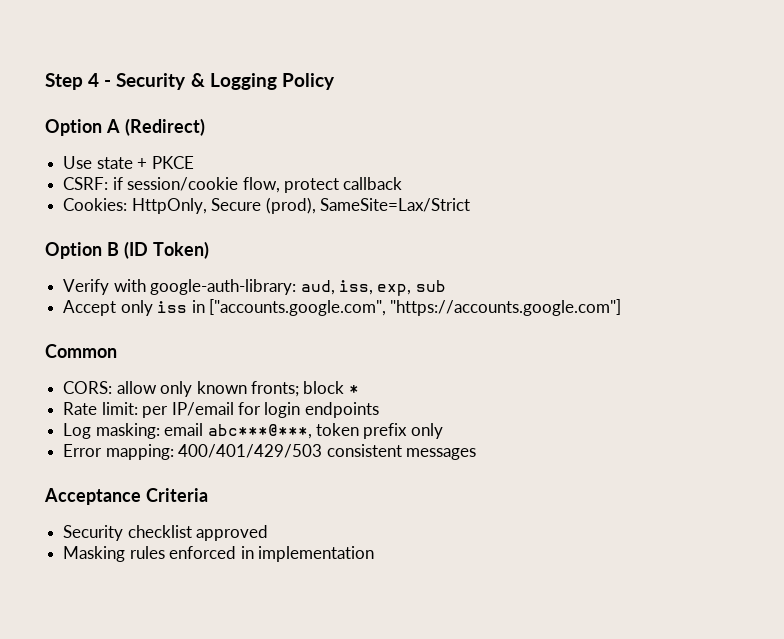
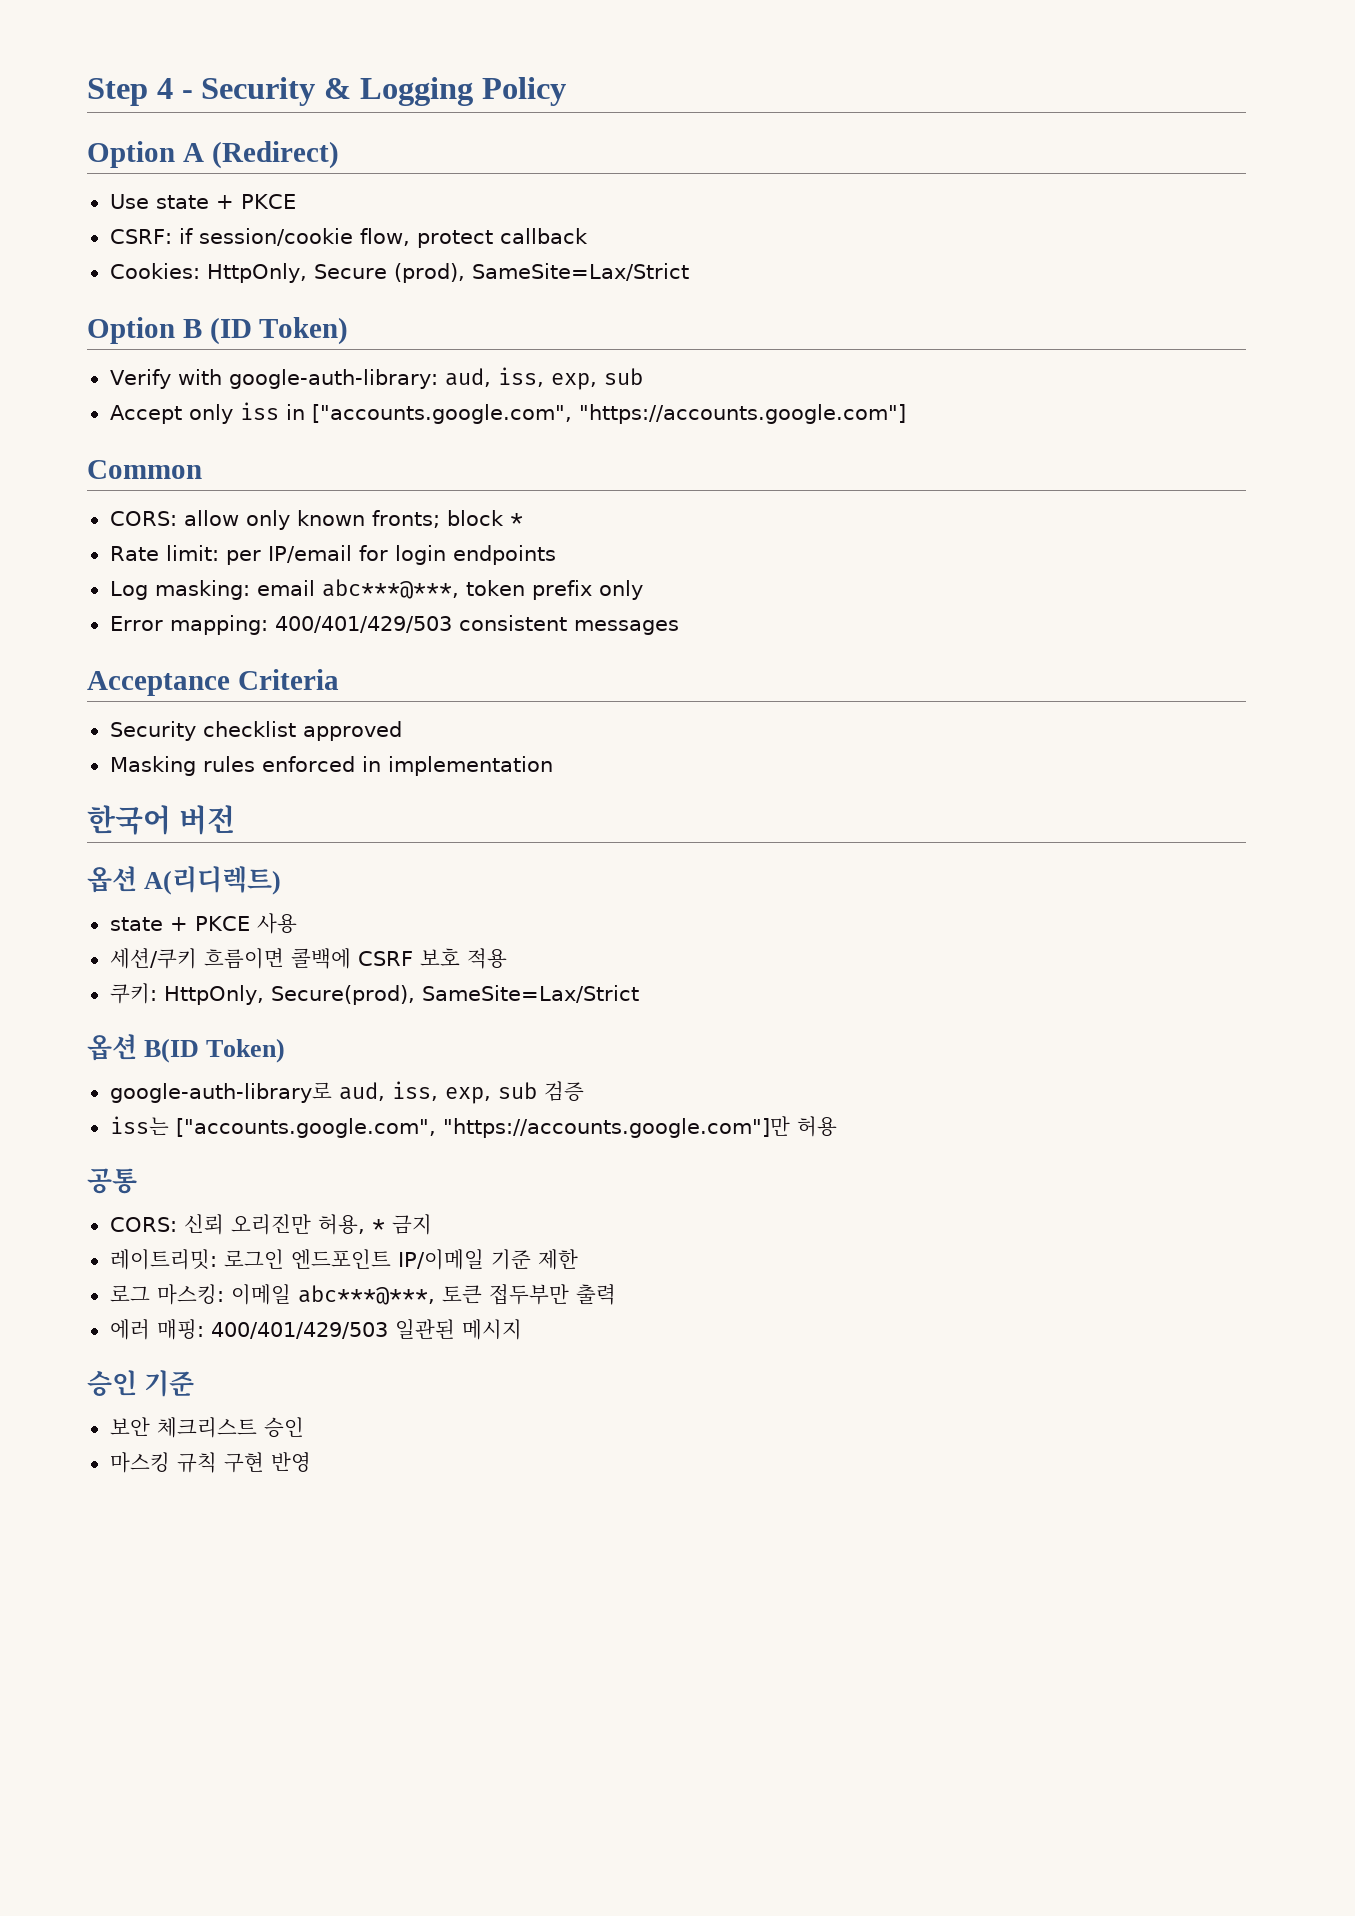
(374, 554) none -> [87,805,235,835] [87,866,282,895] [109,913,297,934] [109,948,507,969] [109,983,639,1005] [87,1034,286,1063] [109,1081,584,1104] [109,1116,837,1138] [87,1168,137,1194] [109,1214,432,1235] [109,1249,578,1270] [109,1284,616,1305] [109,1319,522,1340] [87,1370,195,1397] [109,1417,304,1438] [109,1452,311,1473] // 한국어 버전 // 옵션 A(리디렉트) // state + PKCE 사용 // 세션/쿠키 흐름이면 콜백에 CSRF 보호 적용 // 쿠키: HttpOnly, Secure(prod), SameSite=Lax/Strict // 옵션 B(ID Token) // google-auth-library로 aud, iss, exp, sub 검증 // iss는 ["accounts.google.com", "https://accounts.google.com"]만 허용 // 공통 // CORS: 신뢰 오리진만 허용, * 금지 // 레이트리밋: 로그인 엔드포인트 IP/이메일 기준 제한 // 로그 마스킹: 이메일 abc***@***, 토큰 접두부만 출력 // 에러 매핑: 400/401/429/503 일관된 메시지 // 승인 기준 // 보안 체크리스트 승인 // 마스킹 규칙 구현 반영

